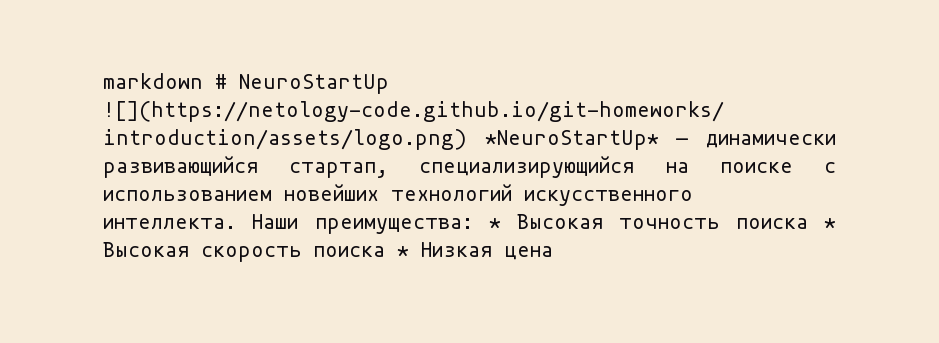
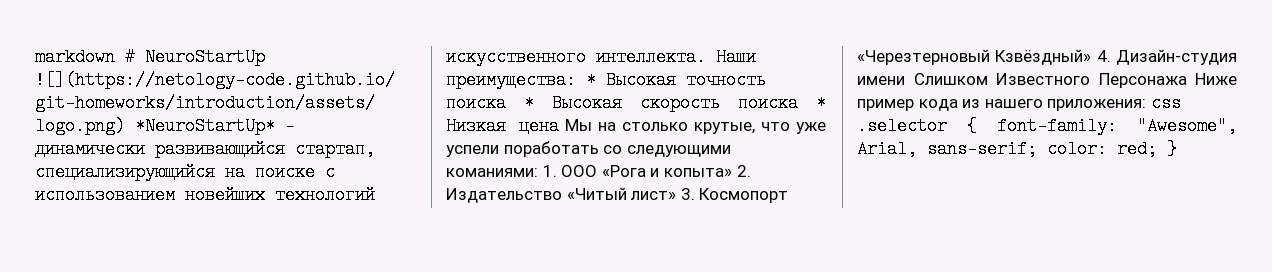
(553, 253) none -> [565,119,826,134] [446,141,731,157] [446,165,751,177] [446,187,789,203] [857,49,1237,65] [857,73,1237,88] [857,94,1181,112] [857,117,1237,135] [857,140,1177,158] Мы на столько крутые, что уже успели поработать со следующими команиями: 1. ООО «Рога и копыта» 2. Издательство «Читый лист» 3. Космопорт «Черезтерновый Кзвёздный» 4. Дизайн-студия имени Слишком Известного Персонажа Ниже пример кода из нашего приложения: css .selector { font-family: "Awesome", Arial, sans-serif; color: red; }

